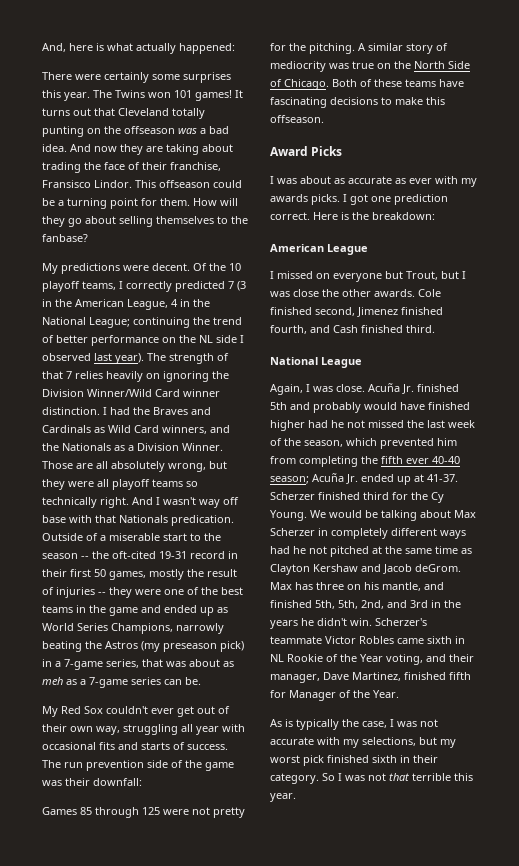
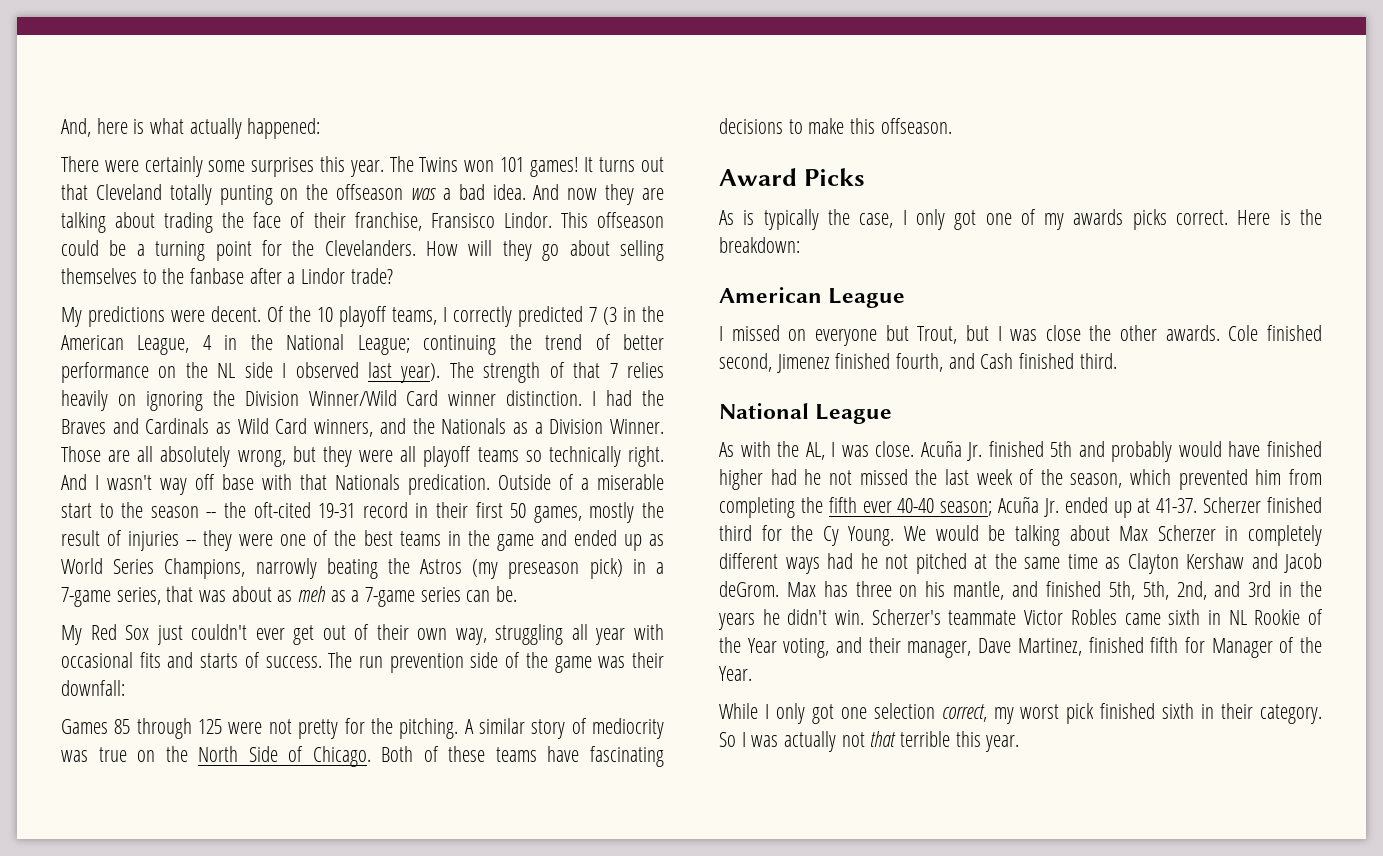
[166,144,199,155] taking -> [61,212,106,233] talking
[160,198,190,206] them. -> [292,240,416,256] the Clevelanders.
[42,234,88,242] fanbase? -> [190,268,393,284] fanbase after a Lindor trade?
(103, 710) none -> [156,625,183,645] just
[270,176,477,187] [270,194,448,205] I was about as accurate as ever with my awards picks. I got one prediction -> [719,209,1167,230] As is typically the case, I only got one of my awards picks
[270,384,303,395] Again, -> [719,441,825,460] As with the AL,
[270,719,438,730] [270,737,437,748] As is typically the case, I was not accurate with my selections, but -> [719,703,987,724] While I only got one selection correct,
(365, 778) none -> [784,731,837,752] actually

